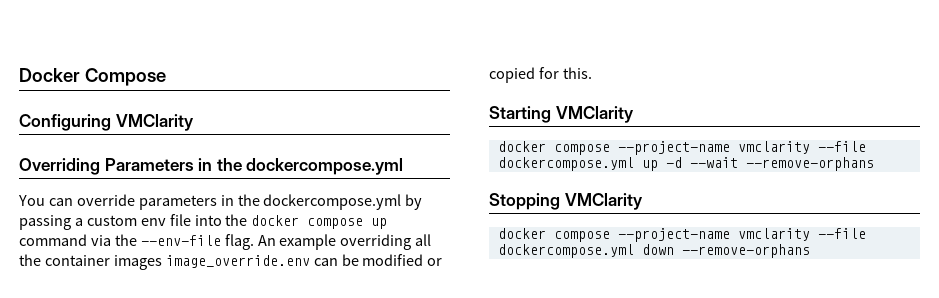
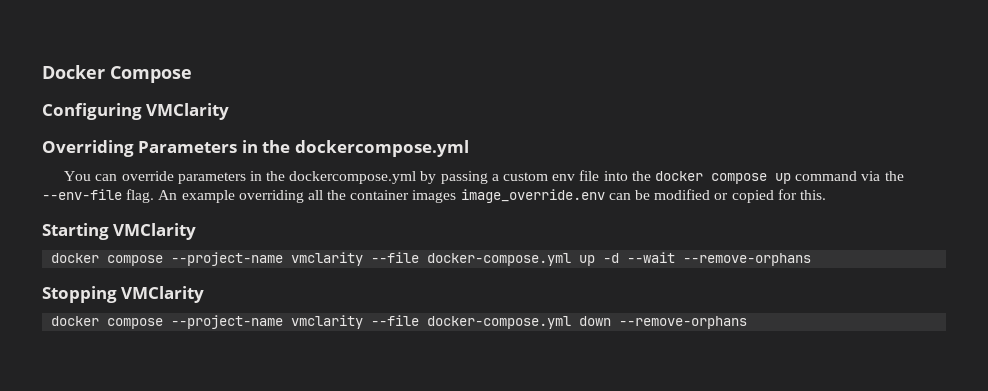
[497,157,634,171] dockercompose.yml -> [427,253,572,266] docker-compose.yml
[497,244,634,258] dockercompose.yml -> [427,316,572,329] docker-compose.yml

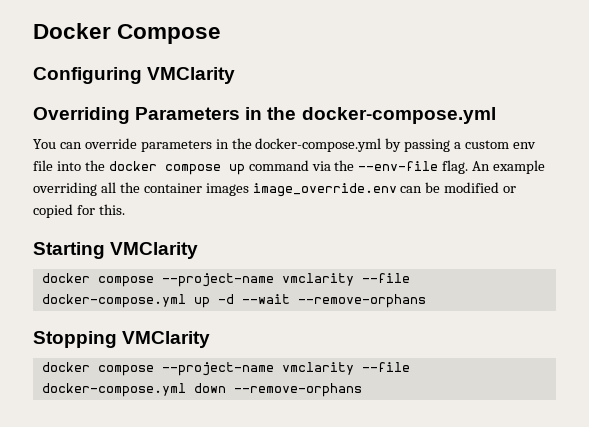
[294,140,469,157] dockercompose.yml -> [301,107,496,124] docker-compose.yml
[289,171,417,184] dockercompose.yml -> [255,138,382,152] docker-compose.yml

